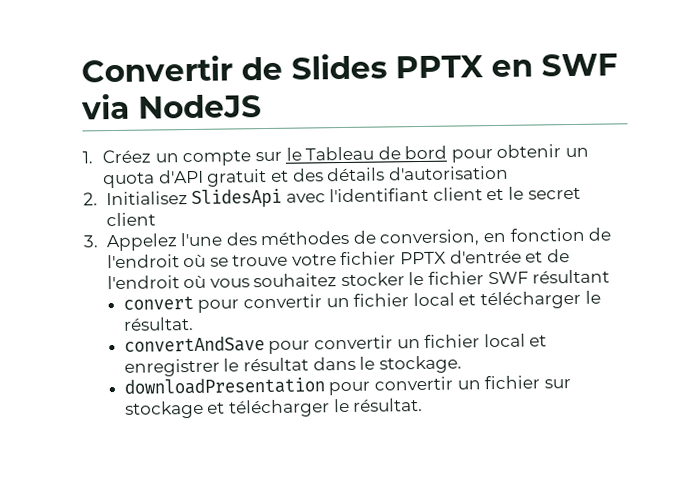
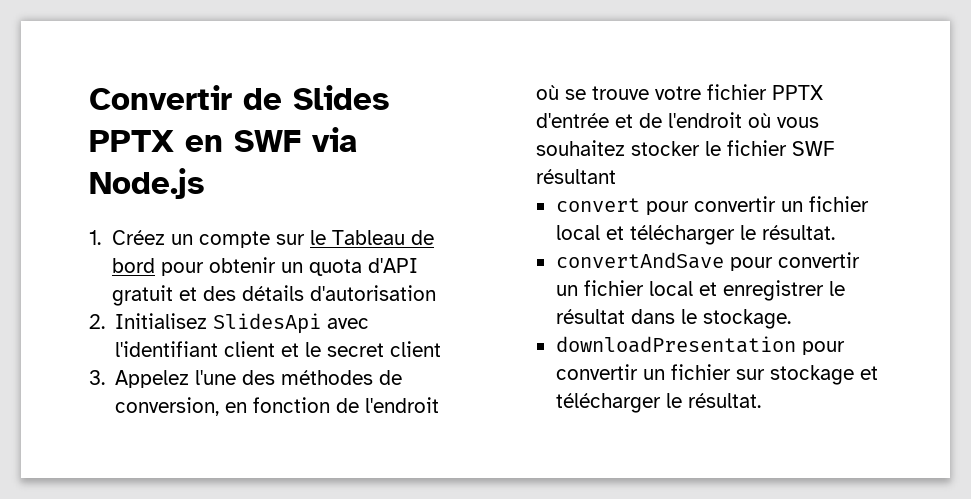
[138,94,262,119] NodeJS -> [89,168,205,199] Node.js

